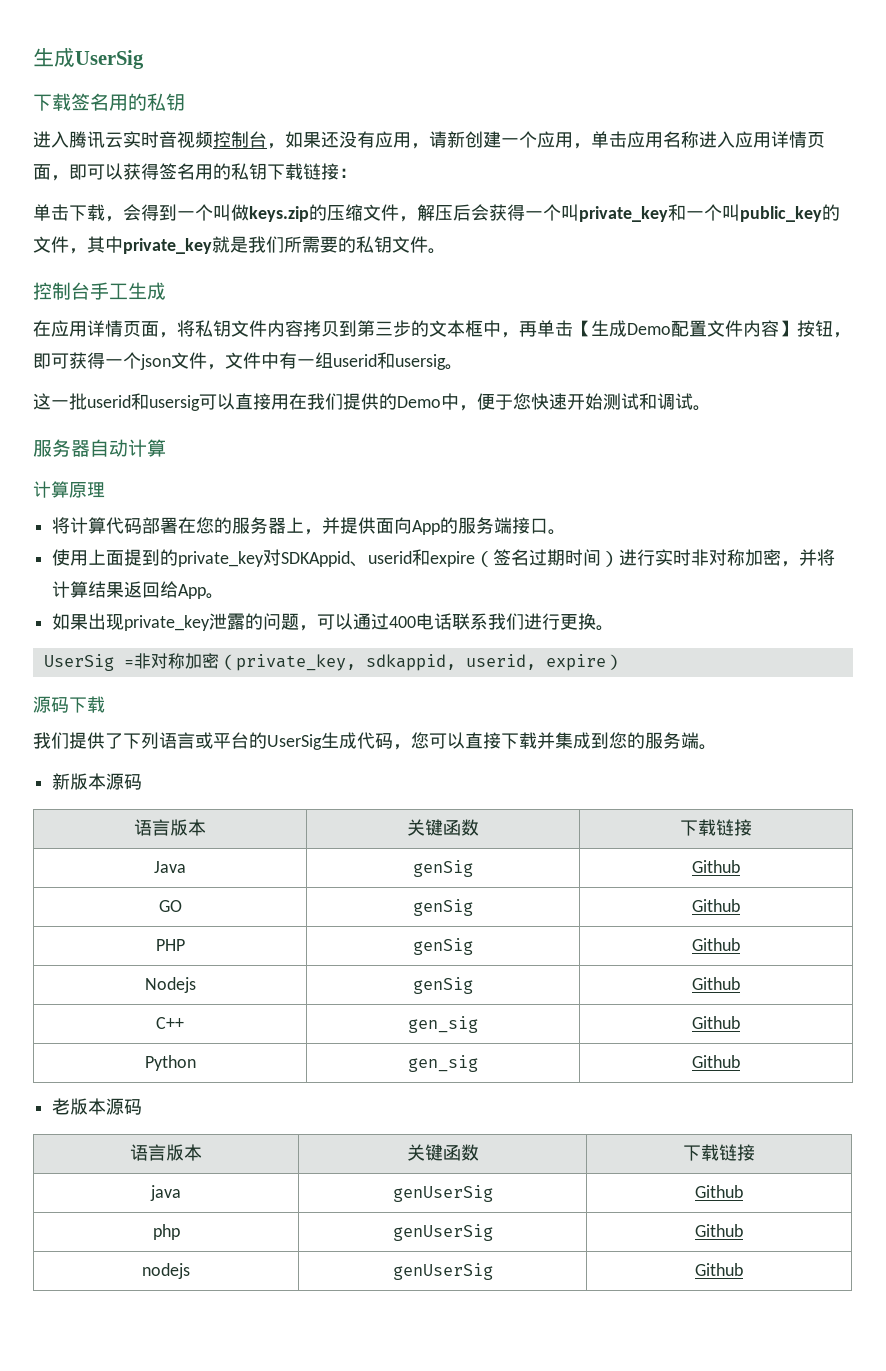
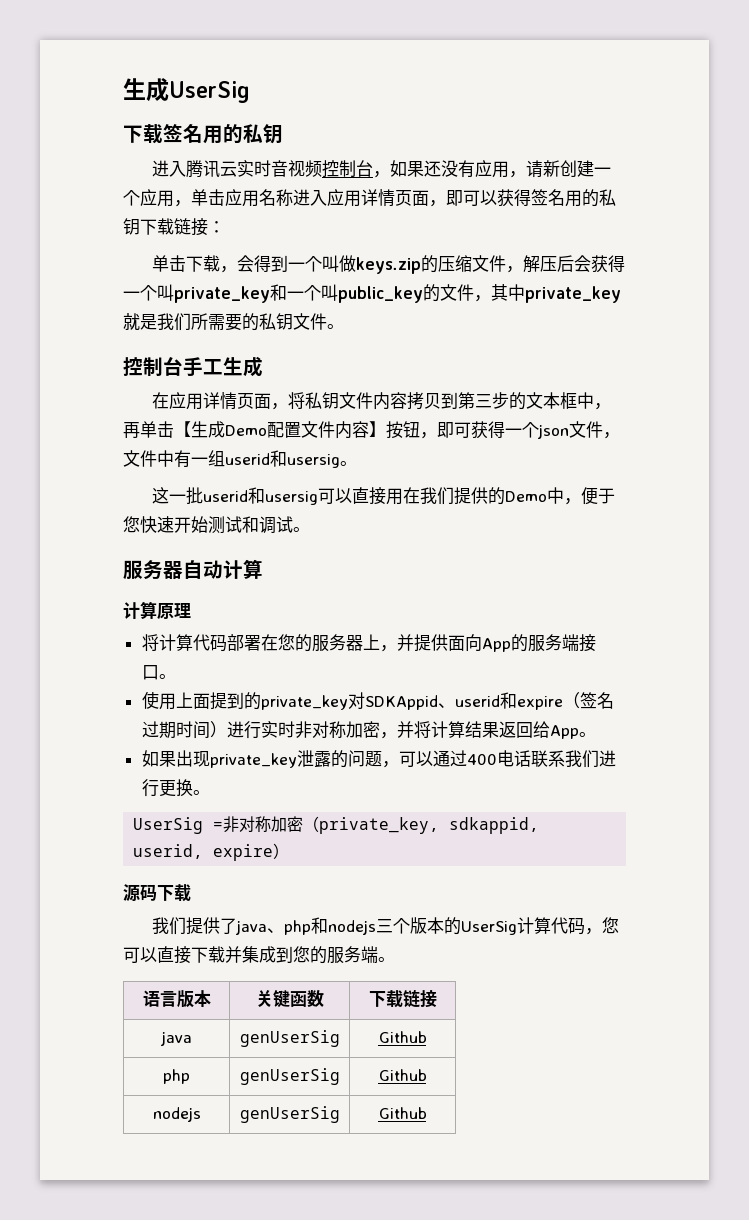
[123,732,357,750] 下列语言或平台的UserSig生成 -> [235,917,552,935] java、php和nodejs三个版本的UserSig计算
[52,773,143,790] [134,819,207,836] [407,819,479,836] [680,819,753,836] [154,861,186,873] [413,860,473,877] [692,860,740,873] [158,900,182,912] [413,899,473,916] [692,899,740,912] [155,939,185,951] [413,938,473,955] [692,938,740,951] [144,977,196,993] [413,977,473,994] [692,977,740,990] [156,1017,184,1029] [408,1016,478,1033] [692,1016,740,1029] [144,1055,196,1071] [408,1055,478,1072] [692,1055,740,1068] [52,1098,143,1115] // 新版本源码 // 语言版本 | 关键函数 | 下载链接 // Java | genSig | Github // GO | genSig | Github // PHP | genSig | Github // Nodejs | genSig | Github // C++ | gen_sig | Github // Python | gen_sig | Github // 老版本源码 -> (395, 959) none

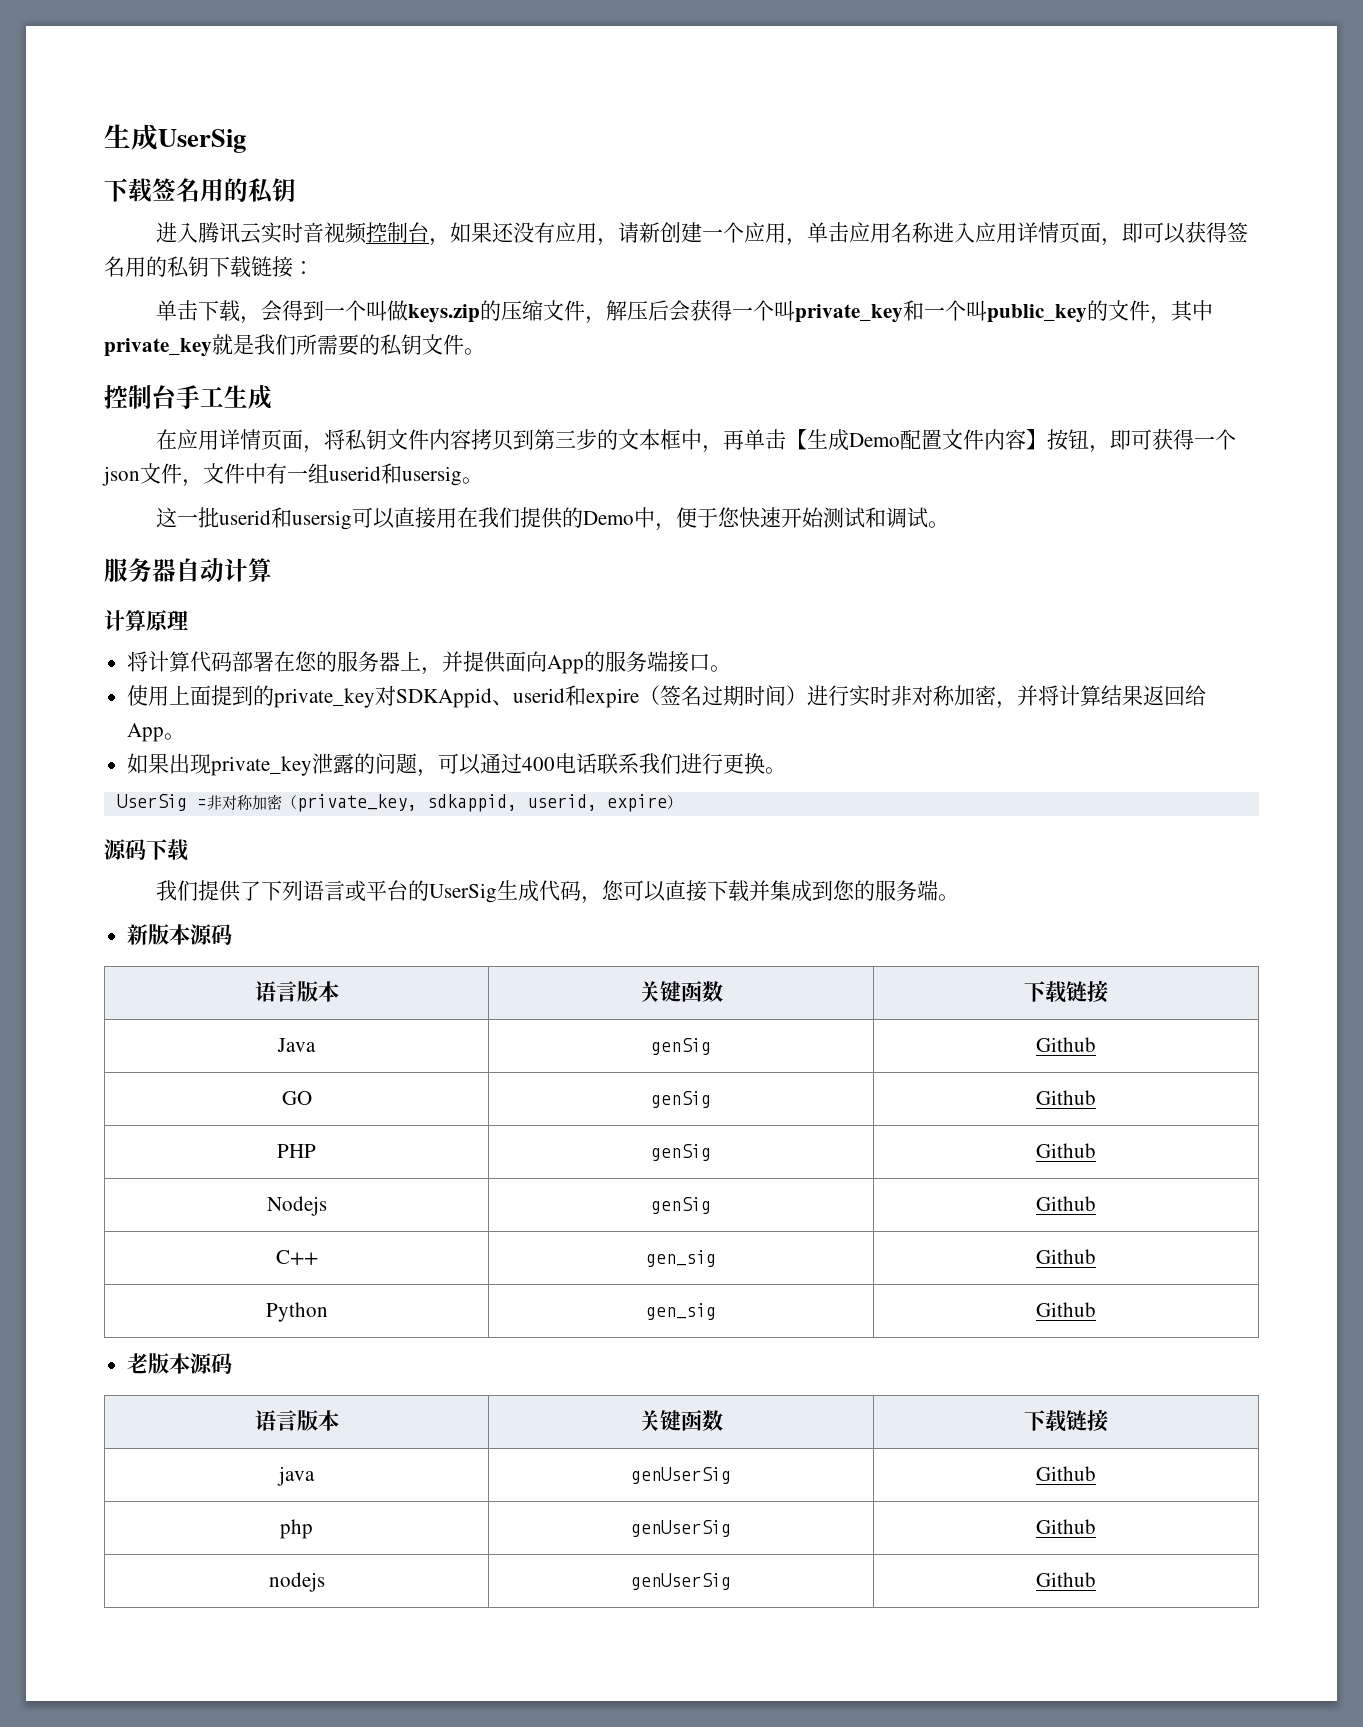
[235,917,552,935] java、php和nodejs三个版本的UserSig计算 -> [260,880,539,903] 下列语言或平台的UserSig生成
(395, 959) none -> [127,924,233,945] [254,981,339,1002] [639,981,723,1002] [1024,980,1108,1003] [277,1038,316,1052] [651,1038,711,1055] [1036,1037,1096,1052] [281,1091,312,1105] [651,1091,711,1108] [1036,1090,1096,1105] [277,1144,316,1158] [651,1144,711,1161] [1036,1143,1096,1158] [266,1196,327,1216] [651,1197,711,1214] [1036,1196,1096,1211] [275,1250,318,1265] [646,1250,716,1267] [1036,1249,1096,1264] [265,1302,328,1322] [646,1303,716,1320] [1036,1302,1096,1317] [127,1353,233,1374] // 新版本源码 // 语言版本 | 关键函数 | 下载链接 // Java | genSig | Github // GO | genSig | Github // PHP | genSig | Github // Nodejs | genSig | Github // C++ | gen_sig | Github // Python | gen_sig | Github // 老版本源码

